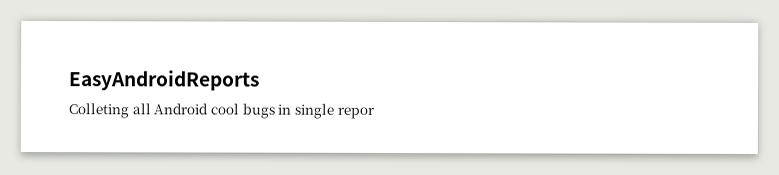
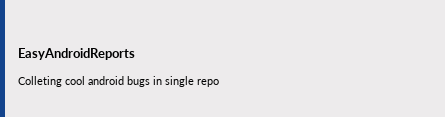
[131,103,239,115] all Android cool -> [65,76,124,85] cool android
[336,106,375,119] repor -> [197,79,219,87] repo

